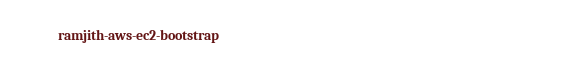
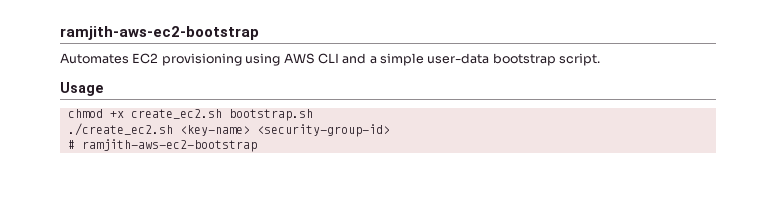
[58,29,219,43] ramjith-aws-ec2-bootstrap -> [60,26,259,40] [60,53,601,66] [60,82,103,96] [67,109,313,121] [67,123,390,137] [67,139,257,152] ramjith-aws-ec2-bootstrap // Automates EC2 provisioning using AWS CLI and a simple user-data bootstrap script. // Usage // chmod +x create_ec2.sh bootstrap.sh // ./create_ec2.sh <key-name> <security-group-id> // # ramjith-aws-ec2-bootstrap

